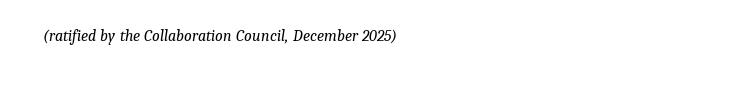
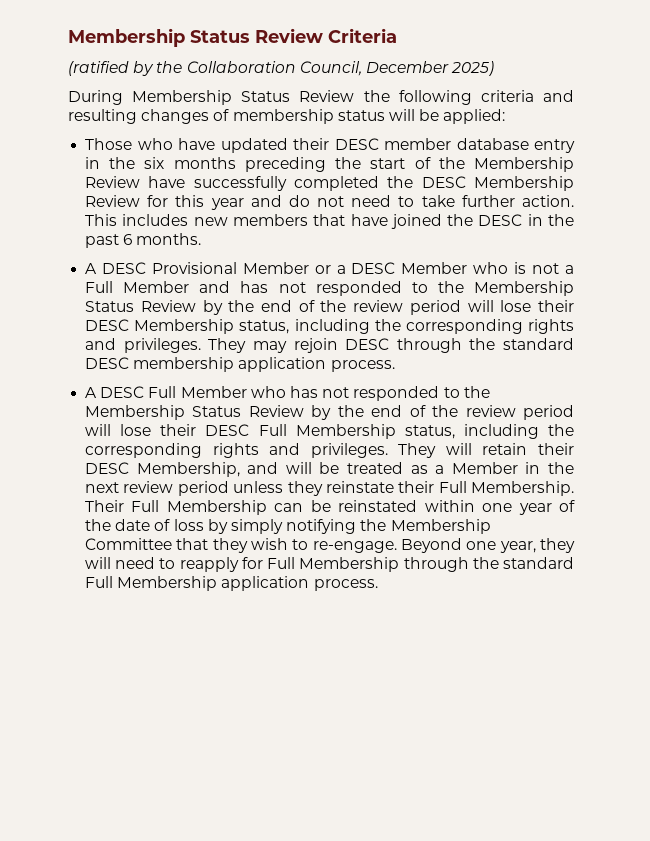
(43, 37) none -> [68,28,397,47] Membership Status Review Criteria //
(397, 36) none -> [68,90,575,105] [68,109,506,124] [85,138,575,153] [85,157,574,172] [85,176,574,191] [85,195,574,210] [85,214,574,229] [85,233,202,248] [85,262,574,274] [85,281,574,296] [85,300,575,315] [85,319,574,334] [85,338,574,353] [85,357,395,372] [85,386,490,401] [85,405,574,420] [85,424,574,439] [85,443,574,458] [85,462,574,477] [85,481,574,496] [85,500,575,515] [85,519,491,534] [85,538,575,553] [85,557,574,572] [85,576,378,591] // During Membership Status Review the following criteria and resulting changes of membership status will be applied: // Those who have updated their DESC member database entry in the six months preceding the start of the Membership Review have successfully completed the DESC Membership Review for this year and do not need to take further action. This includes new members that have joined the DESC in the past 6 months. // A DESC Provisional Member or a DESC Member who is not a Full Member and has not responded to the Membership Status Review by the end of the review period will lose their DESC Membership status, including the corresponding rights and privileges. They may rejoin DESC through the standard DESC membership application process. // A DESC Full Member who has not responded to the Membership Status Review by the end of the review period will lose their DESC Full Membership status, including the corresponding rights and privileges. They will retain their DESC Membership, and will be treated as a Member in the next review period unless they reinstate their Full Membership. Their Full Membership can be reinstated within one year of the date of loss by simply notifying the Membership Committee that they wish to re-engage. Beyond one year, they will need to reapply for Full Membership through the standard Full Membership application process.

